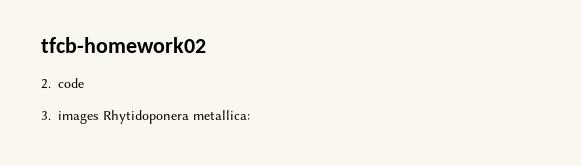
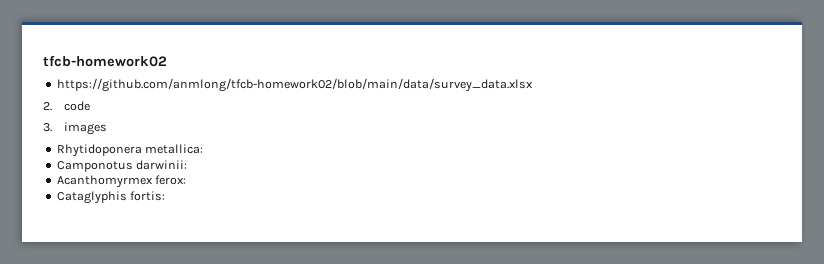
(206, 45) none -> [56,78,533,92] // https://github.com/anmlong/tfcb-homework02/blob/main/data/survey_data.xlsx
(99, 117) none -> (107, 128) //
(250, 115) none -> [56,160,188,172] [56,175,187,188] [56,191,166,204] // Camponotus darwinii: // Acanthomyrmex ferox: // Cataglyphis fortis:

